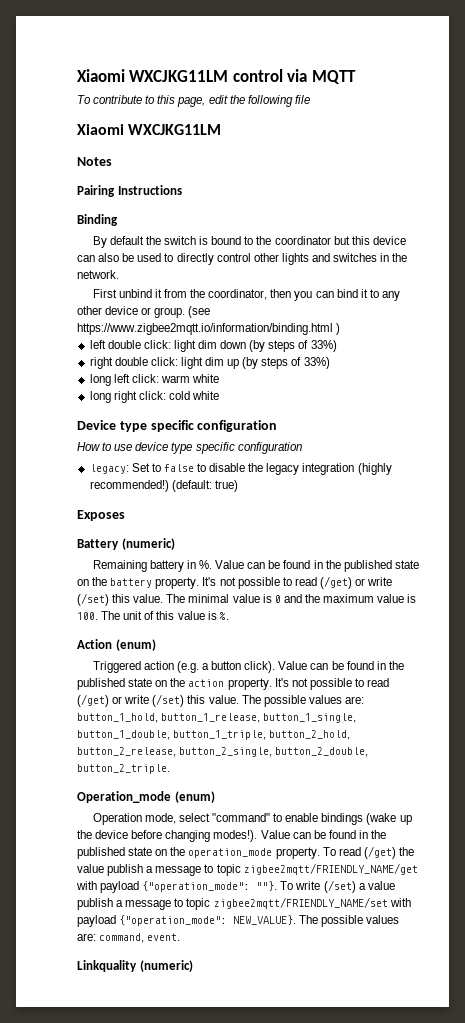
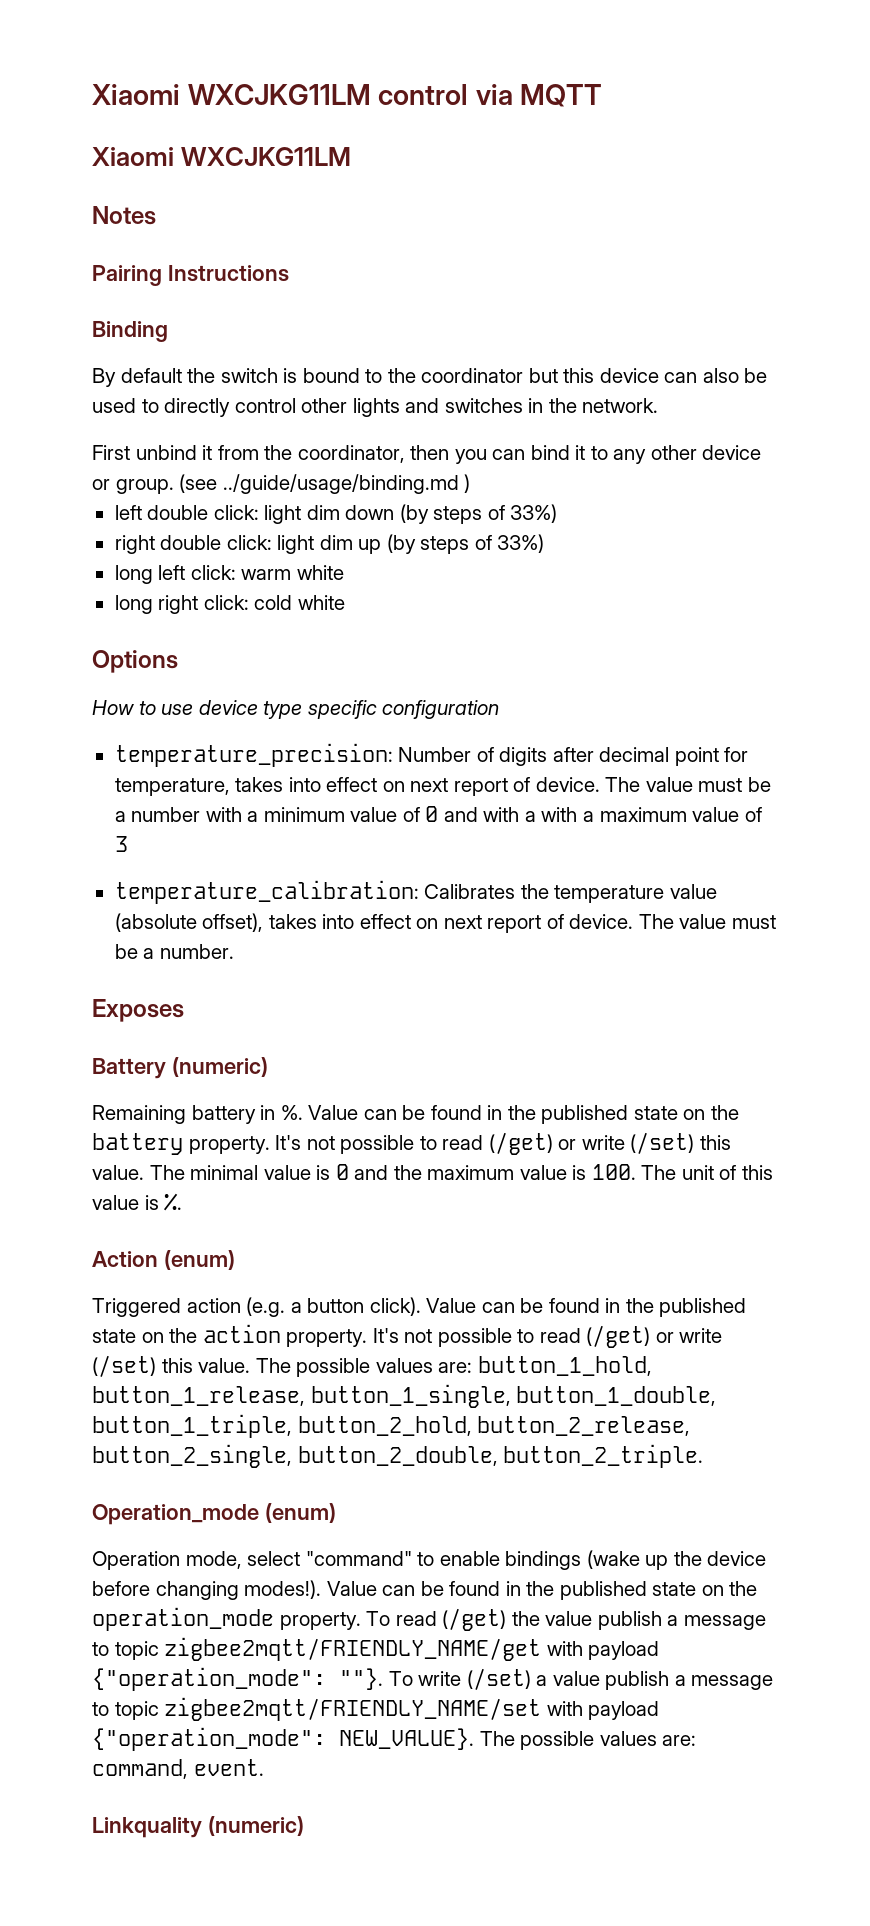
[77,95,310,107] // To contribute to this page, edit the following file -> (603, 95) none
[77,323,333,335] https://www.zigbee2mqtt.io/information/binding.html -> [222,474,459,494] ../guide/usage/binding.md
[77,420,278,432] Device type specific configuration -> [92,650,178,673] Options
[89,463,392,475] [89,480,238,492] legacy: Set to false to disable the legacy integration (highly recommended!) (default: true) -> [114,743,749,767] [114,777,771,796] [114,806,762,822] [114,836,128,852] [114,880,717,904] [114,913,776,933] [114,944,234,959] temperature_precision: Number of digits after decimal point for temperature, takes into effect on next report of device. The value must be a number with a minimum value of 0 and with a with a maximum value of 3 // temperature_calibration: Calibrates the temperature value (absolute offset), takes into effect on next report of device. The value must be a number.

